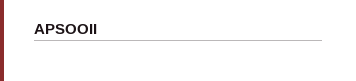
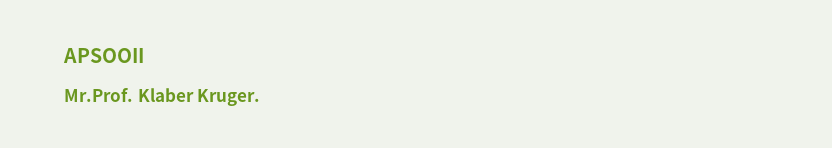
(97, 29) none -> [64,88,261,106] // Mr.Prof. Klaber Kruger.

